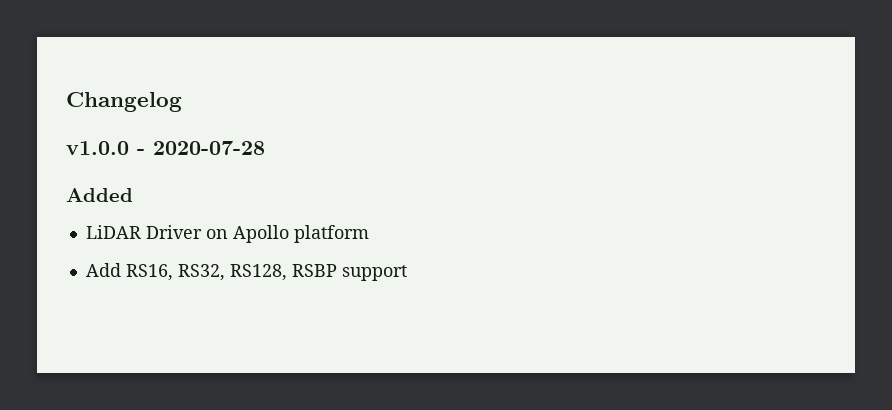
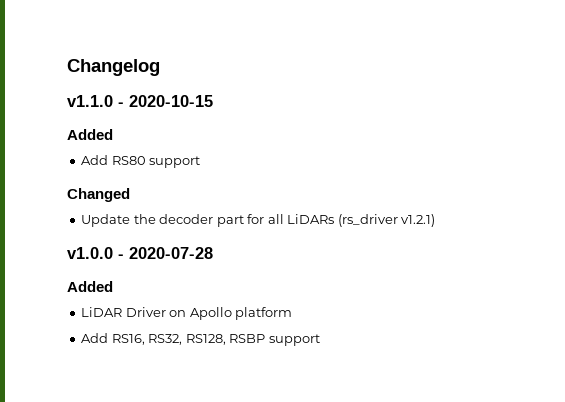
(182, 102) none -> [67,95,213,107] [67,129,113,140] [81,155,201,168] [67,188,130,202] [81,214,436,227] // v1.1.0 - 2020-10-15 // Added // Add RS80 support // Changed // Update the decoder part for all LiDARs (rs_driver v1.2.1)

